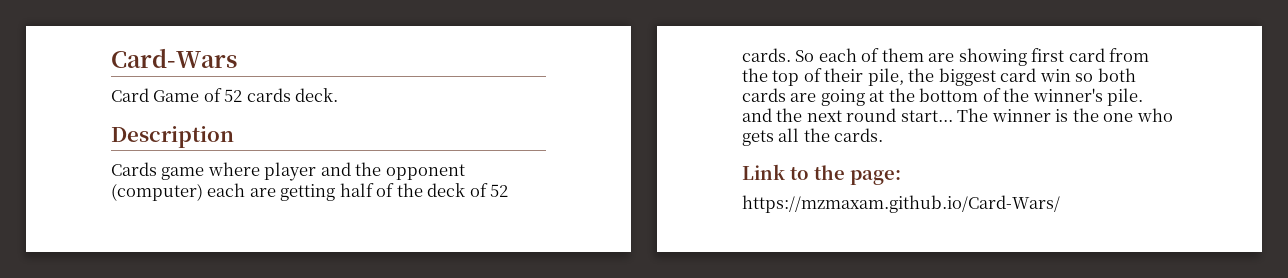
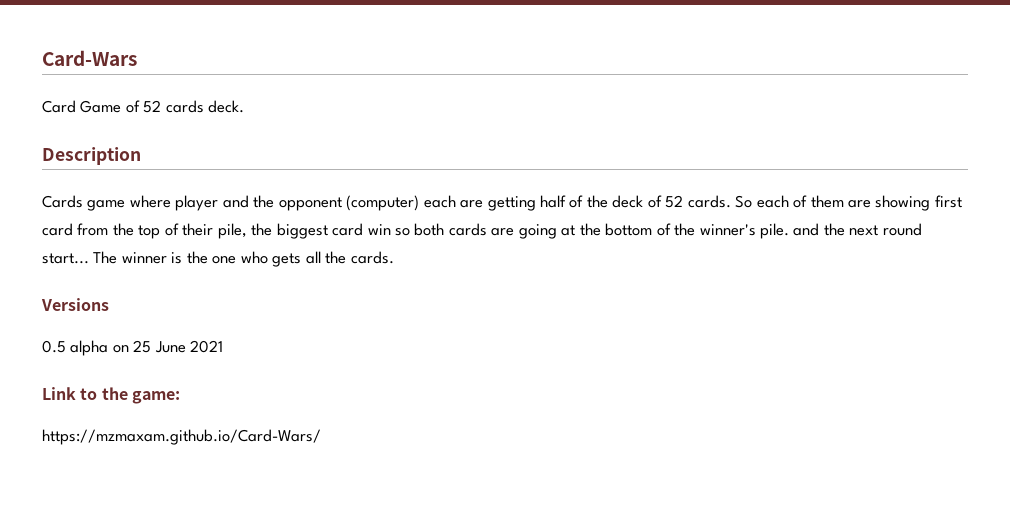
(884, 135) none -> [41,298,109,311] [42,340,224,356] // Versions // 0.5 alpha on 25 June 2021
[850,170,901,185] page: -> [131,390,180,404] game:

